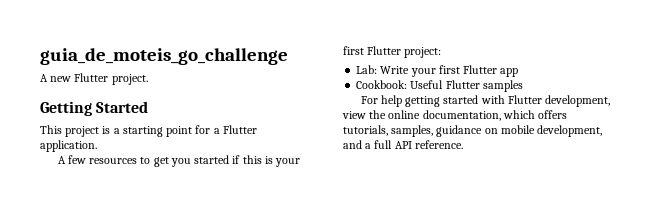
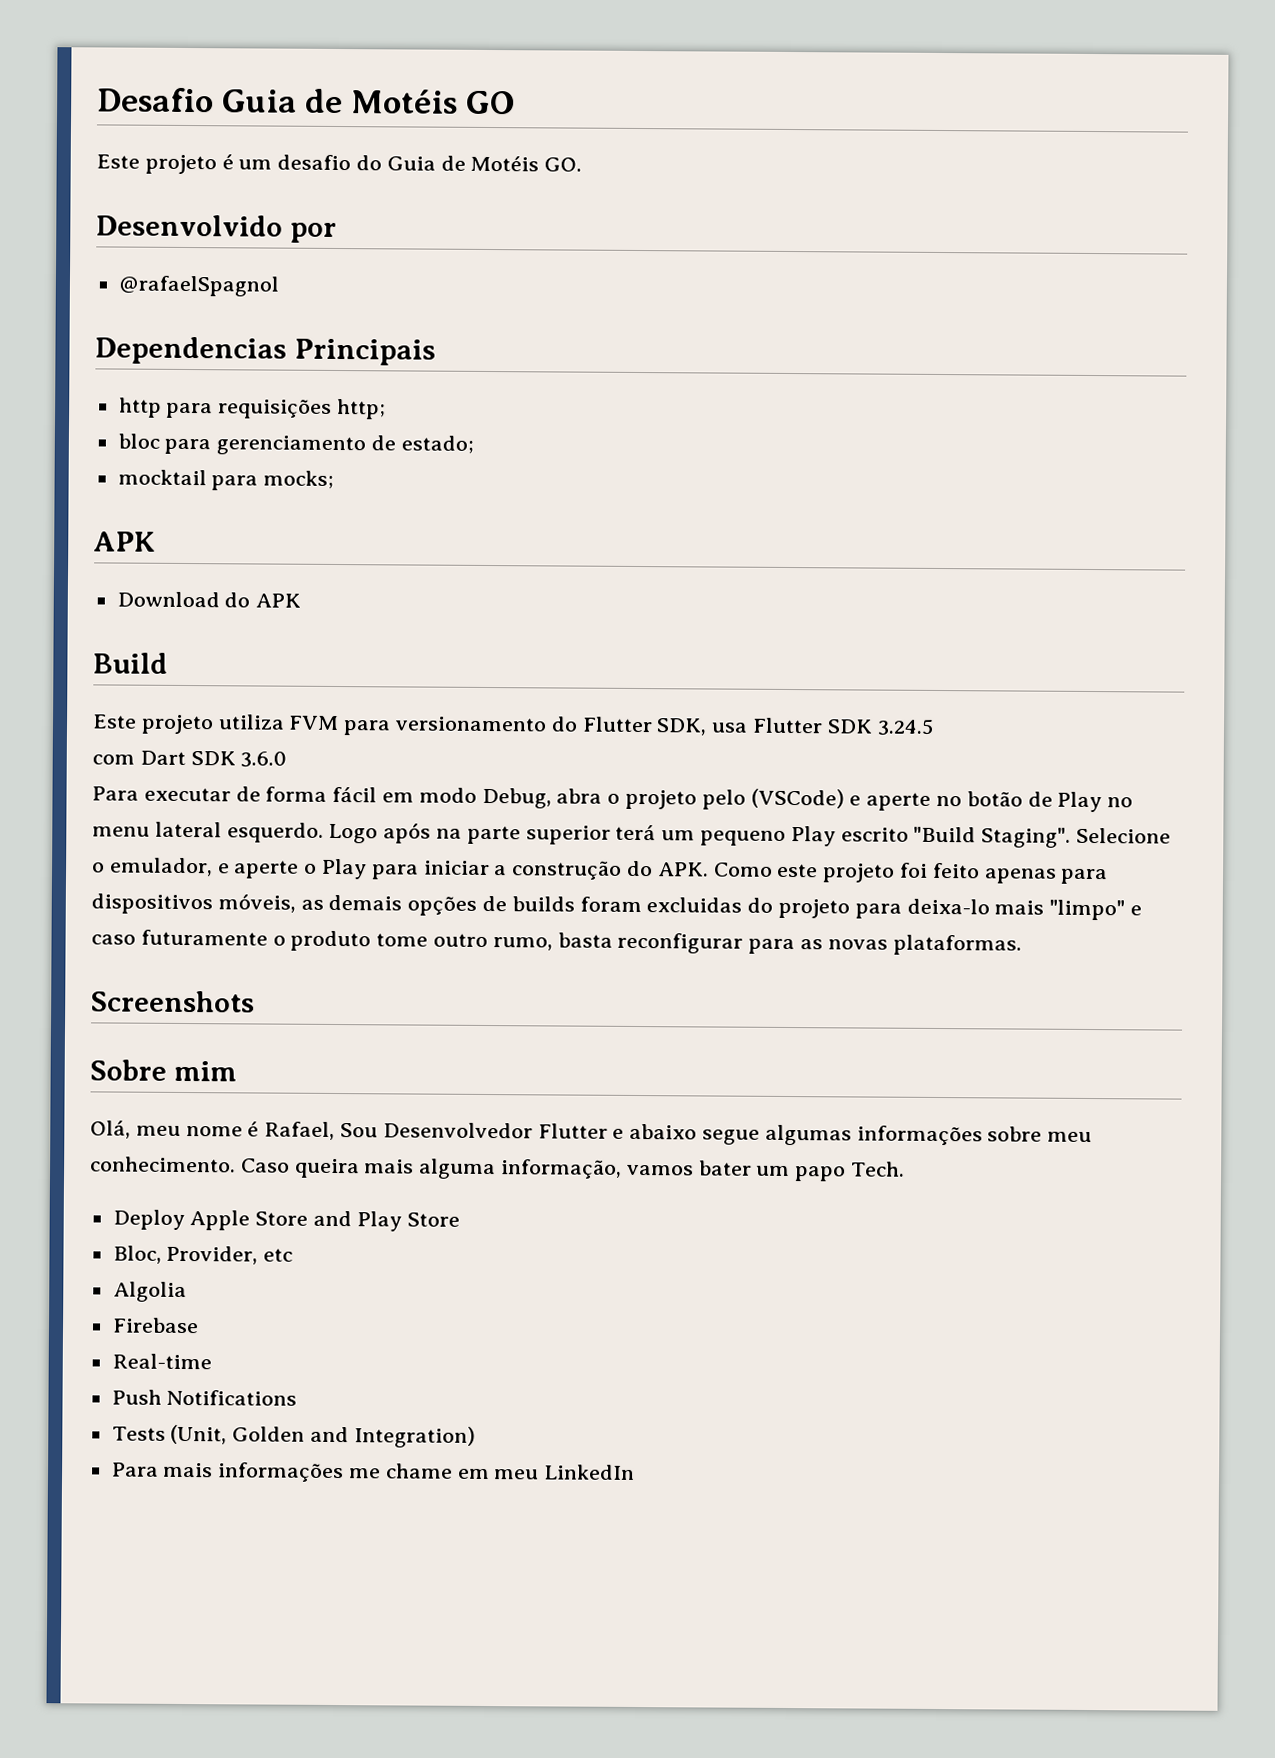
[40,48,288,65] [40,73,148,85] [40,101,149,116] [40,125,257,137] [40,140,97,152] [57,155,301,167] [343,46,442,58] [356,65,519,77] [356,80,523,92] [360,95,611,107] [342,110,568,121] [343,125,603,137] [343,140,463,149] guia_de_moteis_go_challenge // A new Flutter project. // Getting Started // This project is a starting point for a Flutter application. // A few resources to get you started if this is your first Flutter project: // Lab: Write your first Flutter app // Cookbook: Useful Flutter samples // For help getting started with Flutter development, view the online documentation, which offers tutorials, samples, guidance on mobile development, and a full API reference. -> [97,87,516,115] [96,154,583,175] [96,214,337,243] [118,275,279,297] [95,336,436,366] [118,397,387,420] [117,433,474,456] [117,469,335,491] [93,531,156,552] [116,591,302,608] [93,652,168,674] [92,714,934,736] [92,750,288,768] [92,786,1134,813] [92,821,1172,848] [92,857,1109,885] [91,893,1143,921] [91,929,1022,956] [91,990,255,1013] [90,1059,237,1082] [90,1120,1093,1146] [90,1156,906,1182] [112,1209,460,1232] [112,1245,294,1265] [112,1281,187,1303] [111,1317,199,1334] [111,1353,212,1370] [111,1389,298,1406] [111,1424,476,1448] [111,1462,636,1483] Desafio Guia de Motéis GO // Este projeto é um desafio do Guia de Motéis GO. // Desenvolvido por // @rafaelSpagnol // Dependencias Principais // http para requisições http; // bloc para gerenciamento de estado; // mocktail para mocks; // APK // Download do APK // Build // Este projeto utiliza FVM para versionamento do Flutter SDK, usa Flutter SDK 3.24.5 // com Dart SDK 3.6.0 // Para executar de forma fácil em modo Debug, abra o projeto pelo (VSCode) e aperte no botão de Play no menu lateral esquerdo. Logo após na parte superior terá um pequeno Play escrito "Build Staging". Selecione o emulador, e aperte o Play para iniciar a construção do APK. Como este projeto foi feito apenas para dispositivos móveis, as demais opções de builds foram excluidas do projeto para deixa-lo mais "limpo" e caso futuramente o produto tome outro rumo, basta reconfigurar para as novas plataformas. // Screenshots // Sobre mim // Olá, meu nome é Rafael, Sou Desenvolvedor Flutter e abaixo segue algumas informações sobre meu conhecimento. Caso queira mais alguma informação, vamos bater um papo Tech. // Deploy Apple Store and Play Store // Bloc, Provider, etc // Algolia // Firebase // Real-time // Push Notifications // Tests (Unit, Golden and Integration) // Para mais informações me chame em meu LinkedIn

